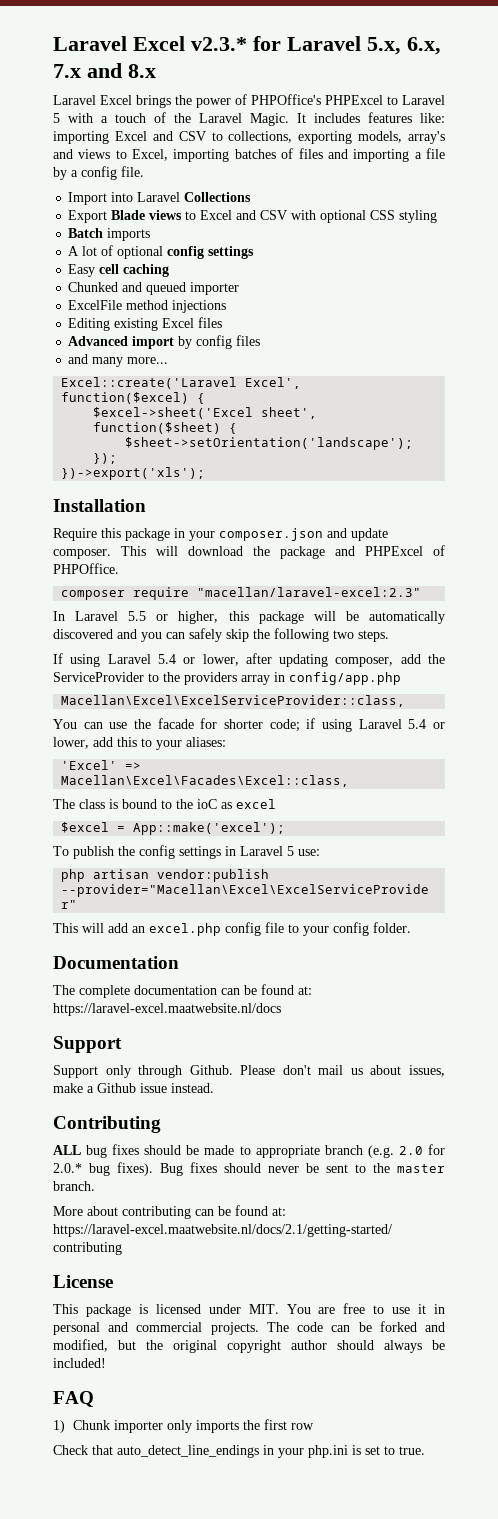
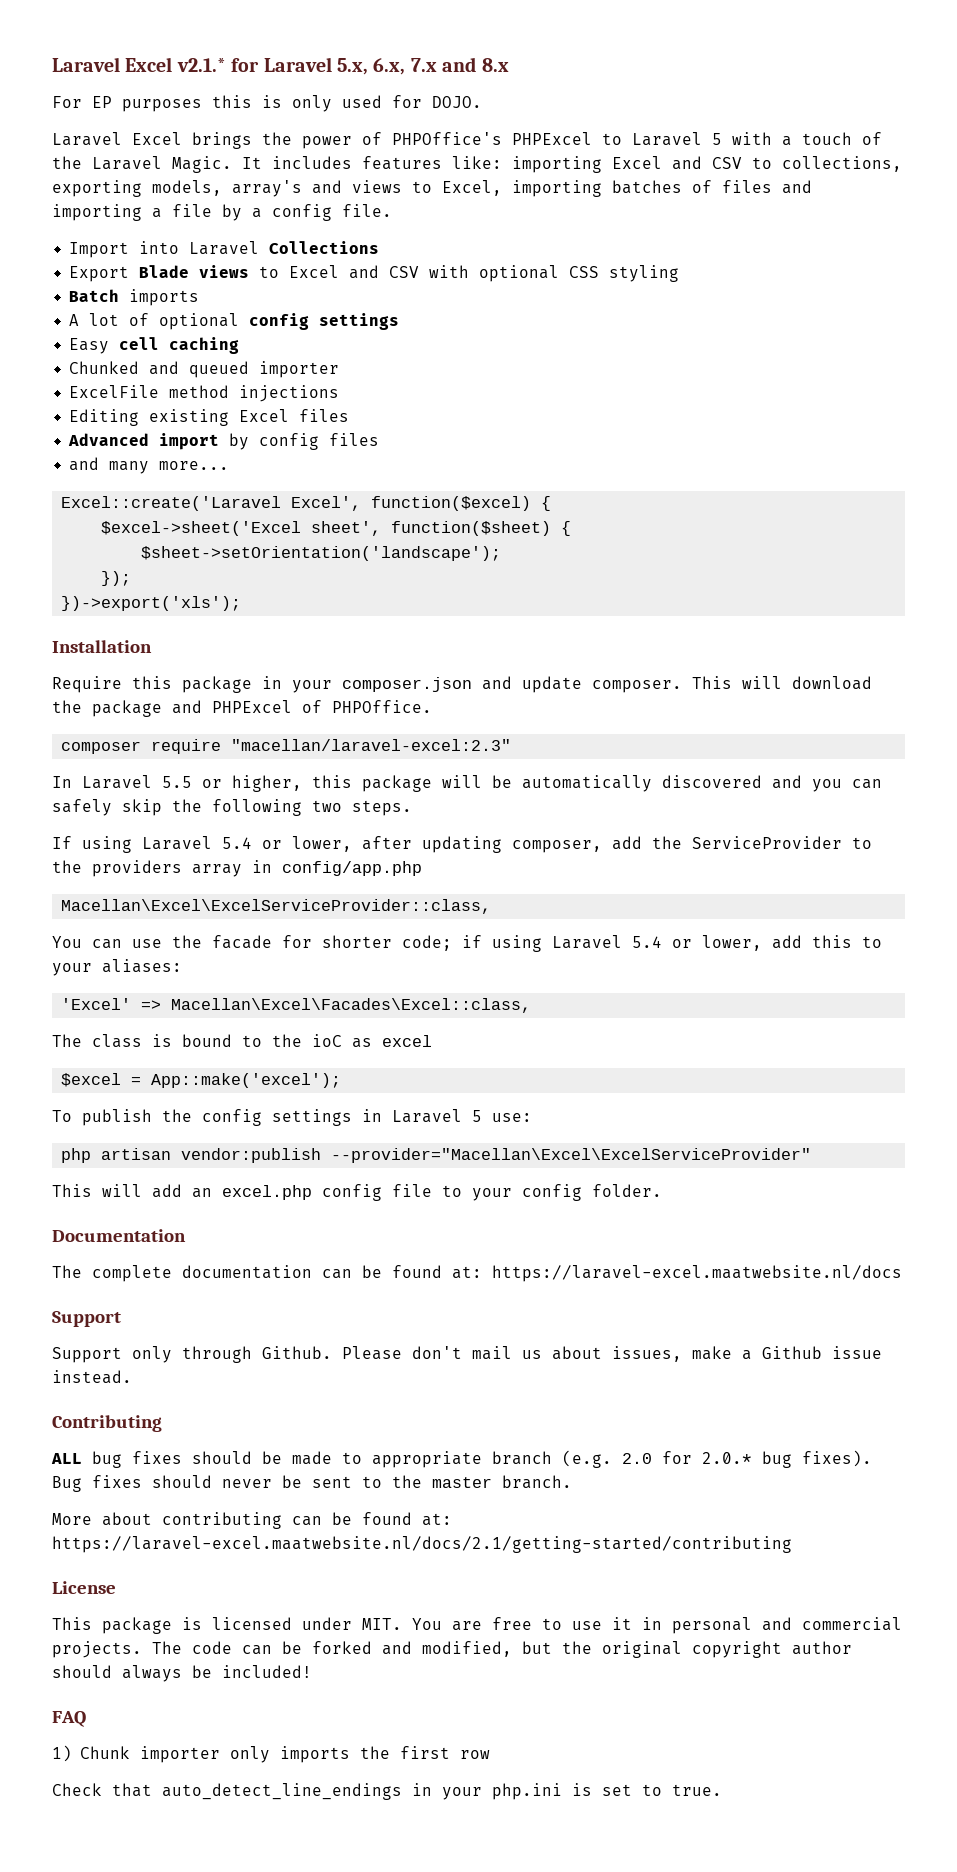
[53,36,247,51] Laravel Excel v2.3.* -> [52,57,226,72] Laravel Excel v2.1.*
(156, 71) none -> [52,95,482,112] // For EP purposes this is only used for DOJO.

